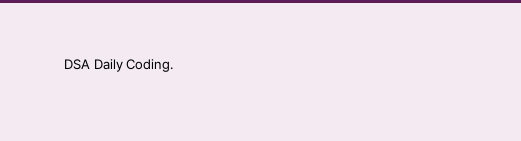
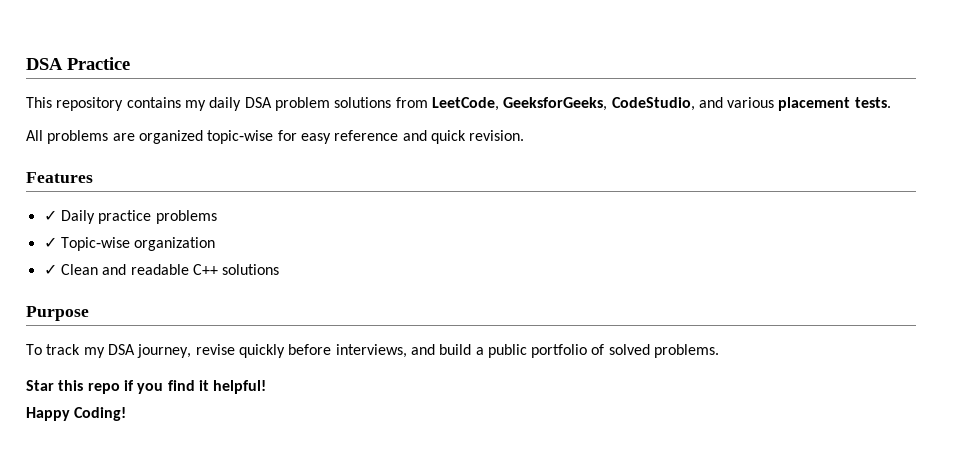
[64,59,174,72] DSA Daily Coding. -> [26,57,130,70] [26,97,891,111] [26,130,525,144] [26,172,93,183] [43,210,217,224] [43,237,216,251] [43,264,280,275] [26,306,89,321] [26,344,720,358] [26,380,267,394] [26,407,127,421] DSA Practice // This repository contains my daily DSA problem solutions from LeetCode, GeeksforGeeks, CodeStudio, and various placement tests. // All problems are organized topic‑wise for easy reference and quick revision. // Features // ✓ Daily practice problems // ✓ Topic‑wise organization // ✓ Clean and readable C++ solutions // Purpose // To track my DSA journey, revise quickly before interviews, and build a public portfolio of solved problems. // Star this repo if you find it helpful! // Happy Coding!

